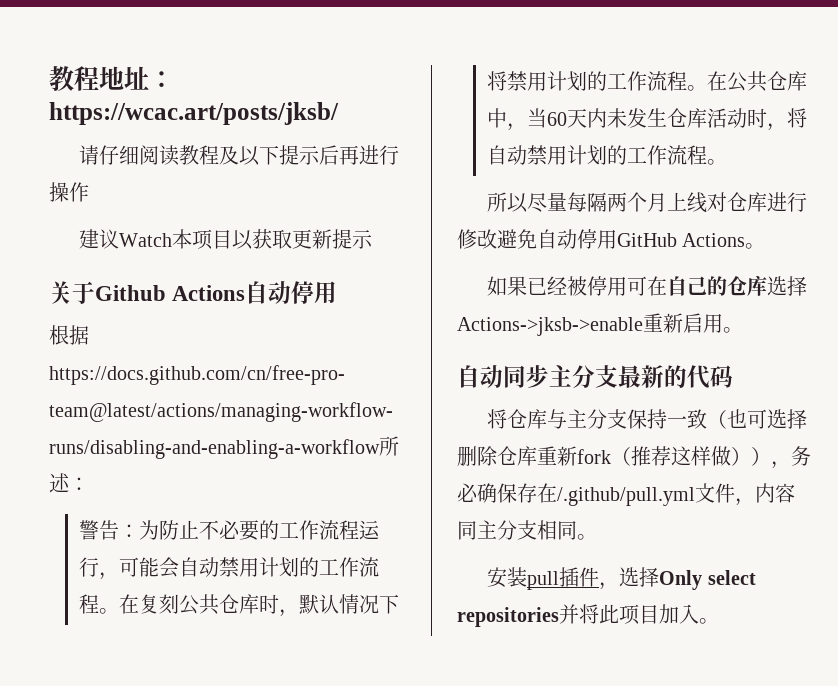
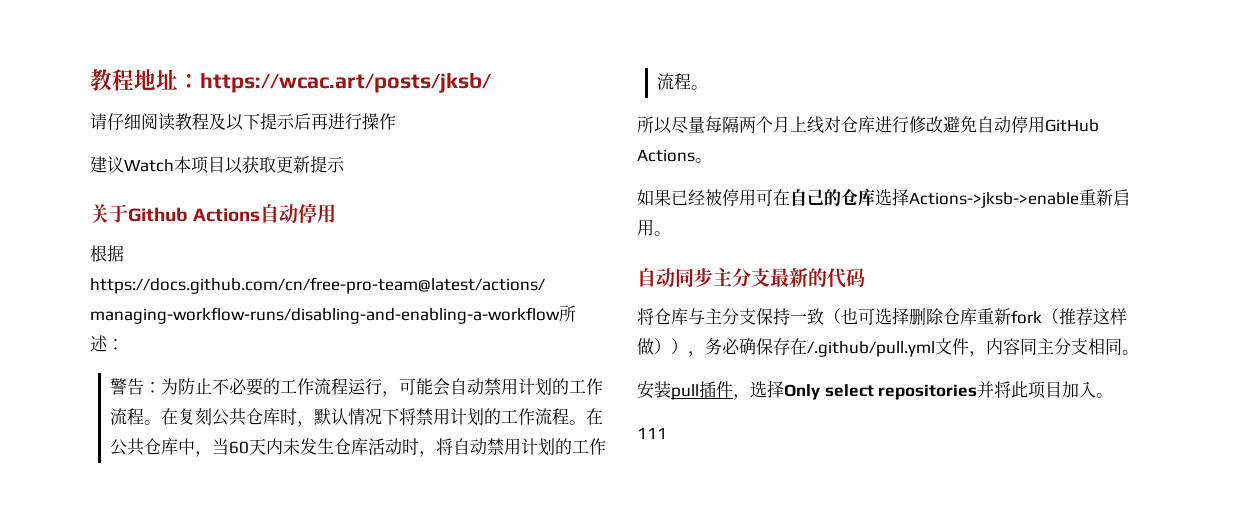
(719, 621) none -> [637,427,667,439] // 111

